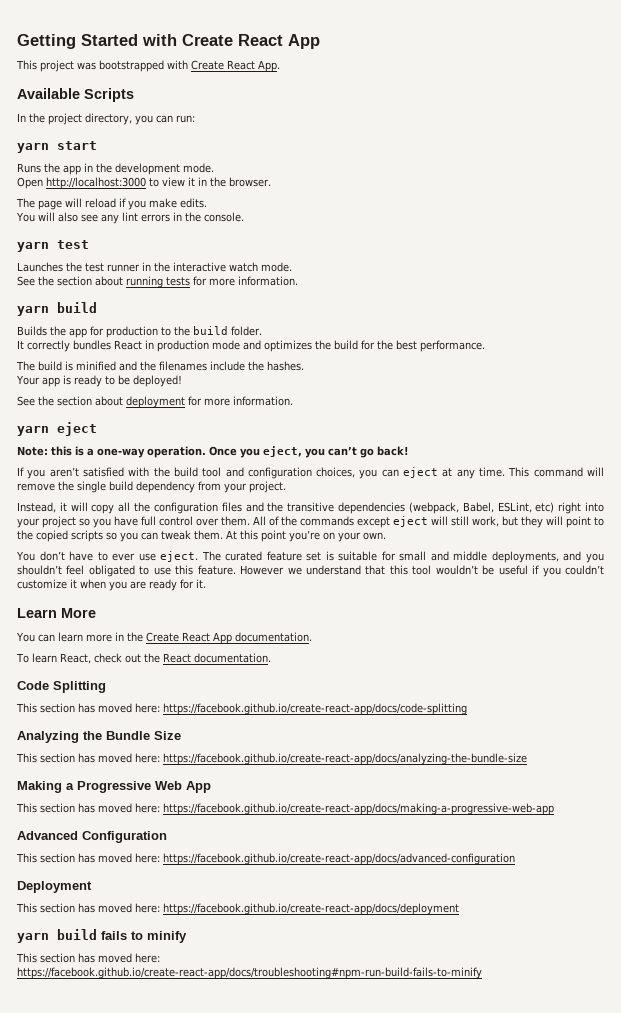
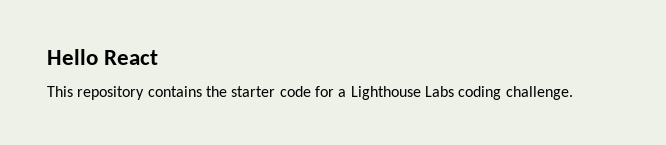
[17,34,320,49] [16,60,280,72] [17,88,134,102] [17,113,195,125] [17,141,97,153] [17,163,214,175] [17,177,271,189] [16,198,207,210] [16,212,244,224] [17,240,89,252] [17,262,292,272] [17,276,298,288] [17,302,97,316] [17,326,262,338] [17,340,485,352] [16,361,304,371] [16,375,182,387] [17,396,293,408] [17,422,97,436] [17,446,409,458] [17,467,604,479] [17,481,286,493] [17,502,605,514] [17,516,604,528] [17,530,386,542] [16,551,604,563] [17,565,605,577] [17,579,206,591] [17,608,96,618] [16,632,312,644] [16,653,271,664] [17,681,106,693] [16,703,467,715] [17,731,181,743] [16,753,527,765] [17,781,211,793] [16,803,554,815] [17,831,167,843] [16,853,515,865] [17,881,92,893] [16,903,459,915] [17,929,187,943] [16,953,160,963] [17,967,482,979] Getting Started with Create React App // This project was bootstrapped with Create React App. // Available Scripts // In the project directory, you can run: // yarn start // Runs the app in the development mode. // Open http://localhost:3000 to view it in the browser. // The page will reload if you make edits. // You will also see any lint errors in the console. // yarn test // Launches the test runner in the interactive watch mode. // See the section about running tests for more information. // yarn build // Builds the app for production to the build folder. // It correctly bundles React in production mode and optimizes the build for the best performance. // The build is minified and the filenames include the hashes. // Your app is ready to be deployed! // See the section about deployment for more information. // yarn eject // Note: this is a one-way operation. Once you eject, you can’t go back! // If you aren’t satisfied with the build tool and configuration choices, you can eject at any time. This command will remove the single build dependency from your project. // Instead, it will copy all the configuration files and the transitive dependencies (webpack, Babel, ESLint, etc) right into your project so you have full control over them. All of the commands except eject will still work, but they will point to the copied scripts so you can tweak them. At this point you’re on your own. // You don’t have to ever use eject. The curated feature set is suitable for small and middle deployments, and you shouldn’t feel obligated to use this feature. However we understand that this tool wouldn’t be useful if you couldn’t customize it when you are ready for it. // Learn More // You can learn more in the Create React App documentation. // To learn React, check out the React documentation. // Code Splitting // This section has moved here: https://facebook.github.io/create-react-app/docs/code-splitting // Analyzing the Bundle Size // This section has moved here: https://facebook.github.io/create-react-app/docs/analyzing-the-bundle-size // Making a Progressive Web App // This section has moved here: https://facebook.github.io/create-react-app/docs/making-a-progressive-web-app // Advanced Configuration // This section has moved here: https://facebook.github.io/create-react-app/docs/advanced-configuration // Deployment // This section has moved here: https://facebook.github.io/create-react-app/docs/deployment // yarn build fails to minify // This section has moved here: https://facebook.github.io/create-react-app/docs/troubleshooting#npm-run-build-fails-to-minify -> [47,49,159,65] [47,86,573,100] Hello React // This repository contains the starter code for a Lighthouse Labs coding challenge.

